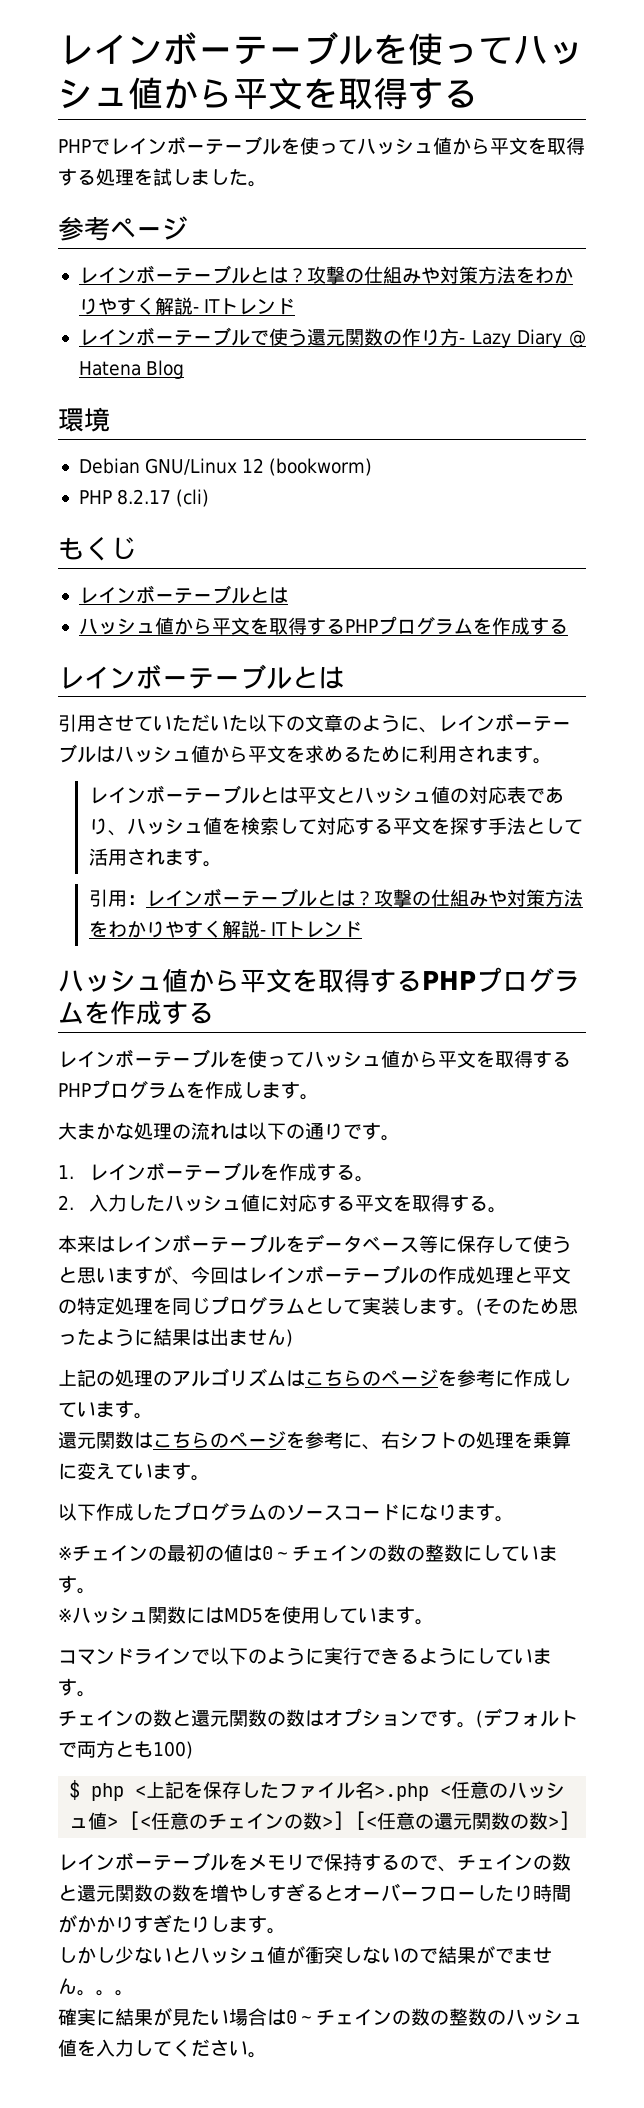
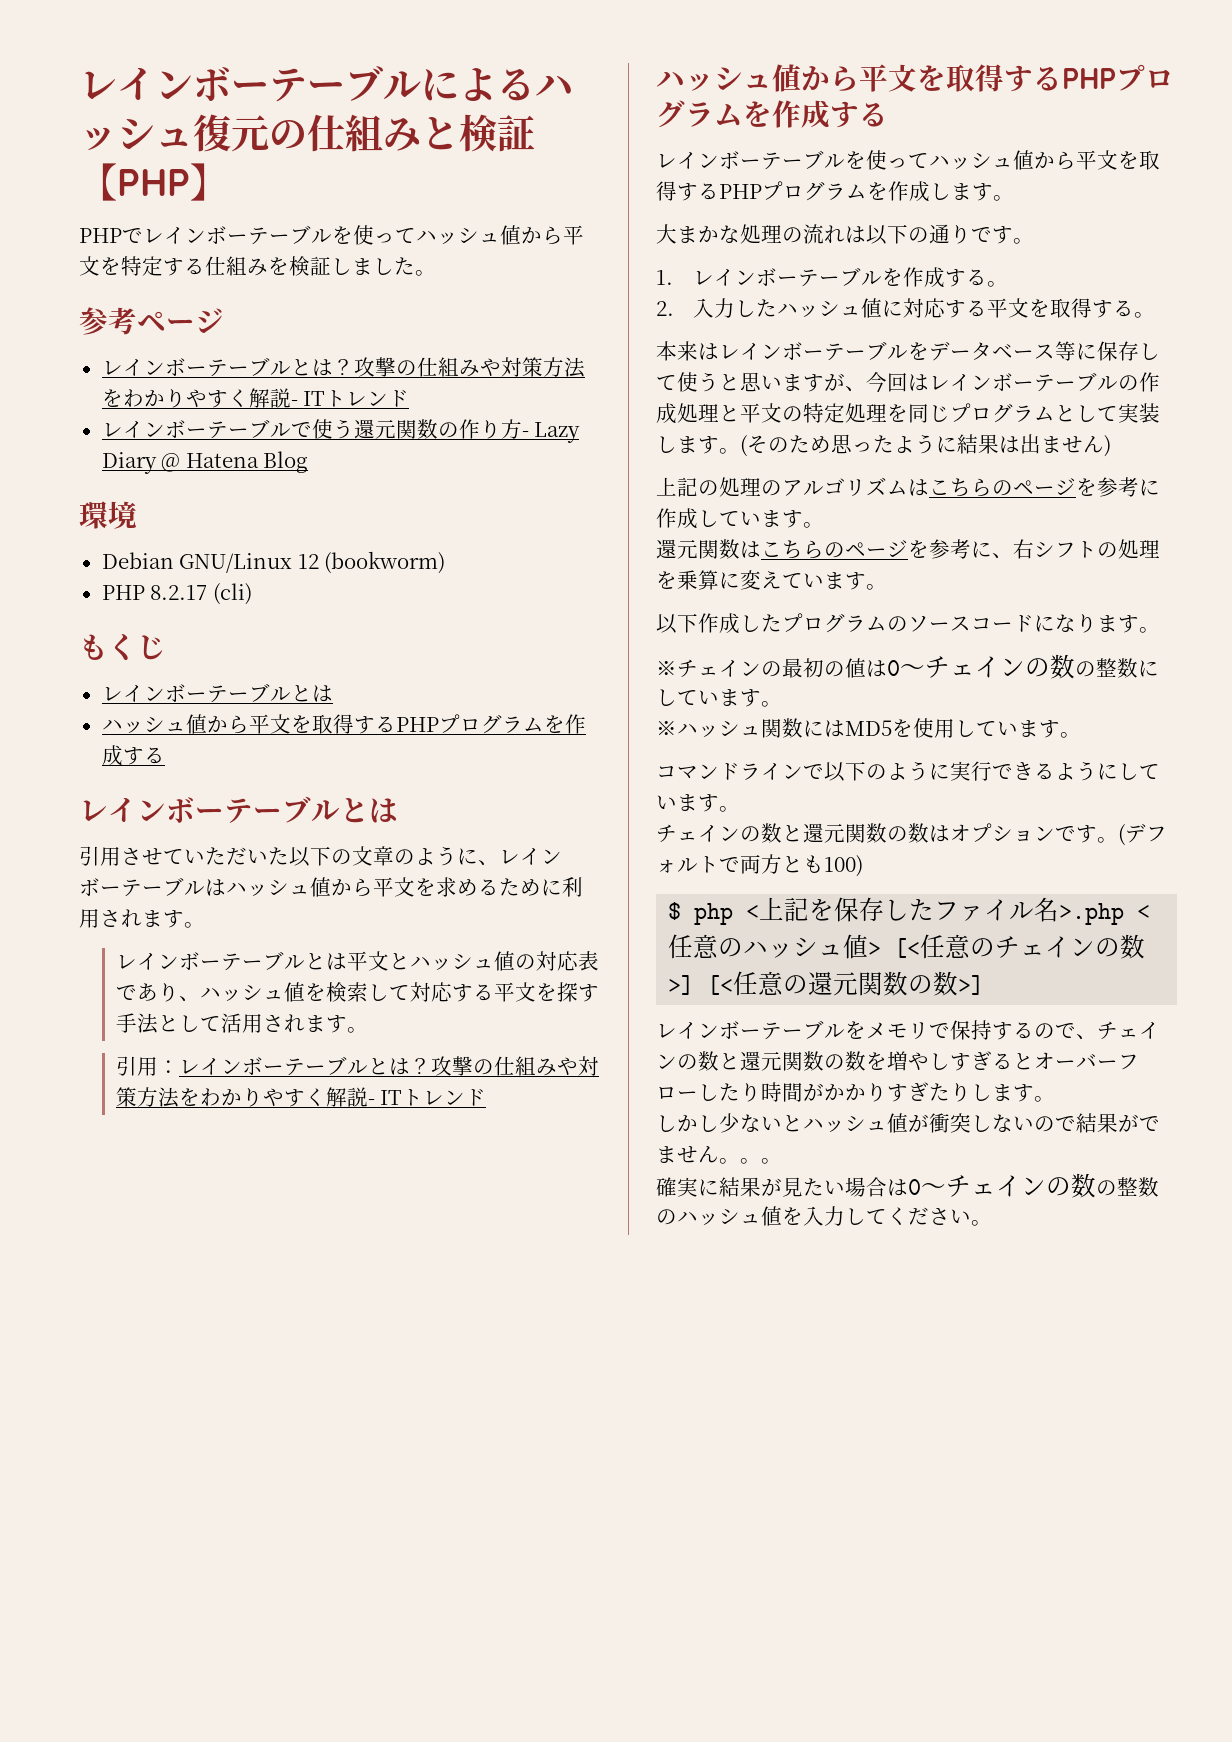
[58,32,583,66] [58,77,478,110] レインボーテーブルを使ってハッシュ値から平文を取得する -> [79,66,573,102] [79,114,535,152] [79,163,228,201] レインボーテーブルによるハッシュ復元の仕組みと検証【PHP】
[547,137,585,155] [58,168,172,186] 取得する処理を試 -> [121,256,331,276] 特定する仕組みを検証

